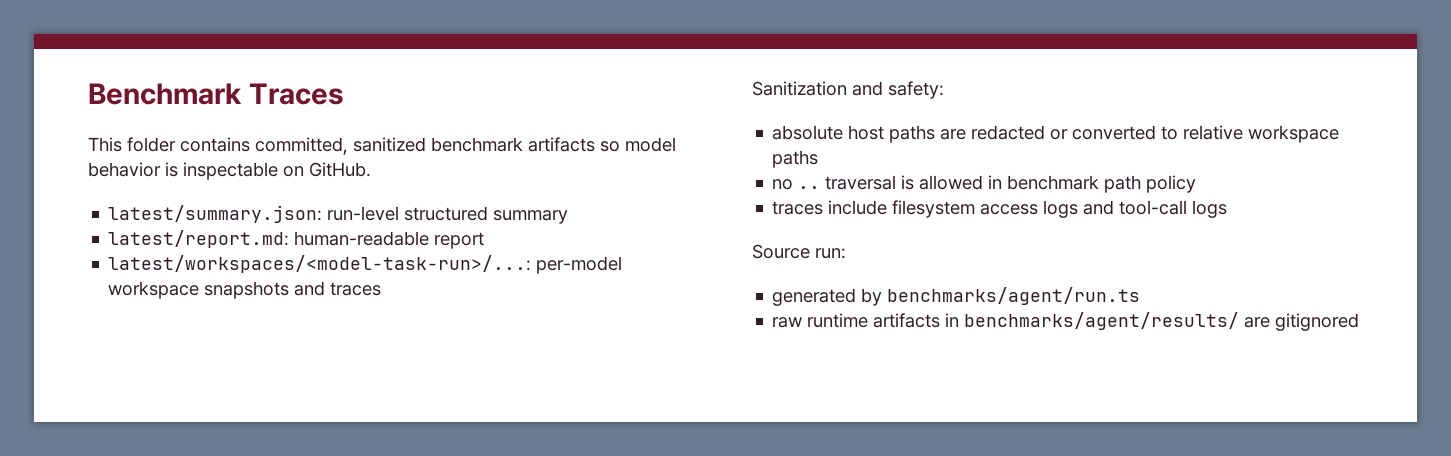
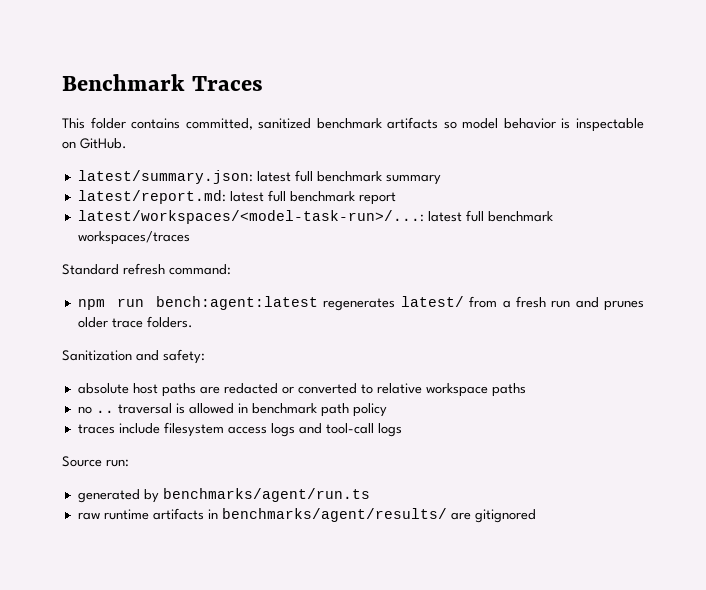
[327,206,489,221] run-level structured -> [256,170,382,182] latest full benchmark
[294,231,430,246] human-readable -> [229,190,355,202] latest full benchmark
[536,256,623,274] [108,281,382,299] per-model workspace snapshots and traces -> [427,210,553,222] [77,231,190,245] [62,263,231,275] [77,296,644,311] [77,316,193,328] latest full benchmark workspaces/traces // Standard refresh command: // npm run bench:agent:latest regenerates latest/ from a fresh run and prunes older trace folders.

